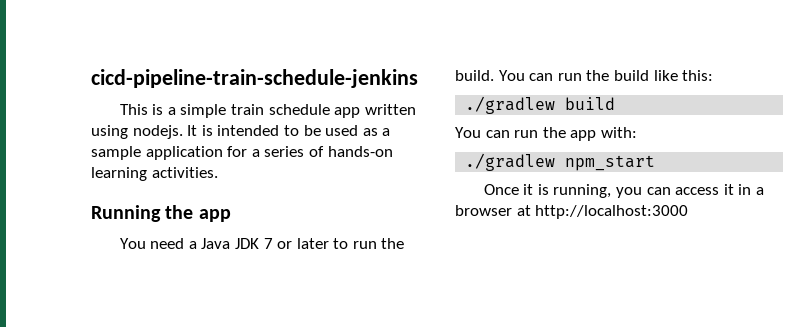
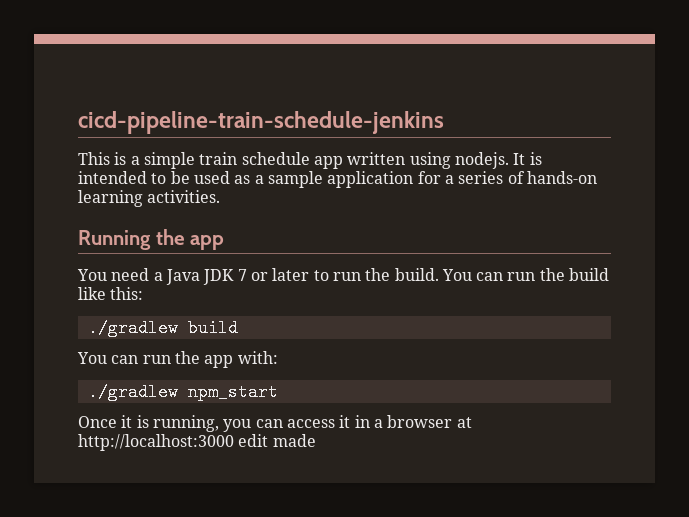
(689, 212) none -> [238,434,316,447] edit made

